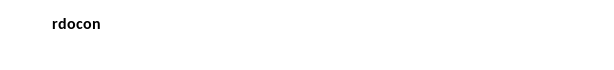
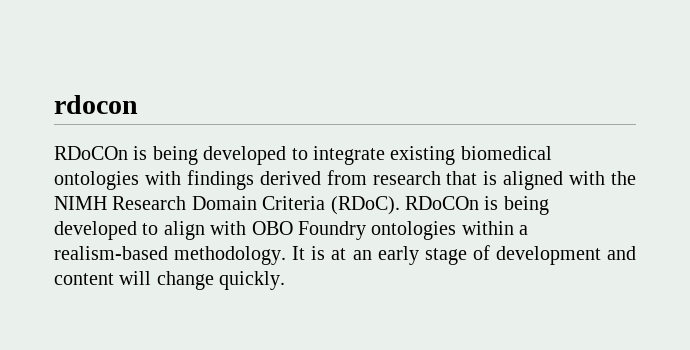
(101, 23) none -> [54,146,552,165] [54,170,636,190] [54,196,549,215] [54,221,529,240] [54,245,637,265] [54,271,286,290] // RDoCOn is being developed to integrate existing biomedical ontologies with findings derived from research that is aligned with the NIMH Research Domain Criteria (RDoC). RDoCOn is being developed to align with OBO Foundry ontologies within a realism-based methodology. It is at an early stage of development and content will change quickly.

